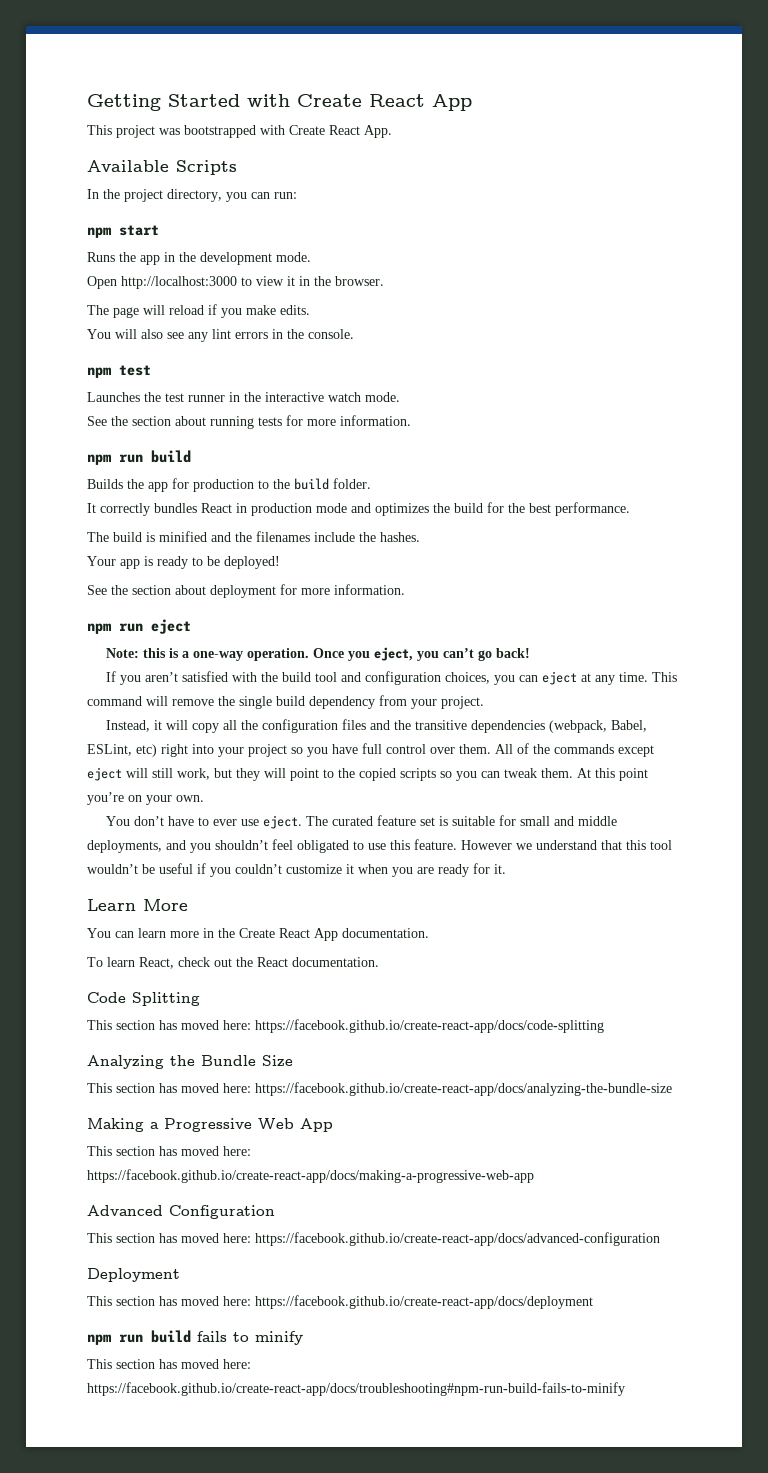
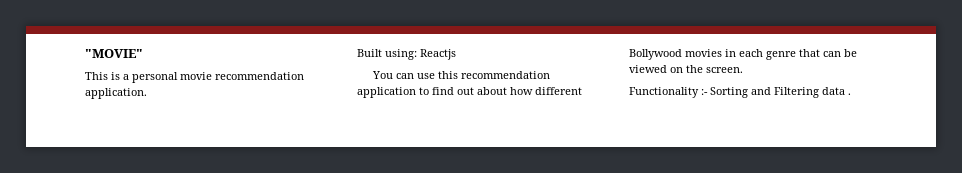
[87,94,472,111] [87,125,392,138] [87,160,237,175] [87,189,297,202] [87,225,159,238] [87,252,311,265] [87,276,384,289] [87,304,310,318] [87,329,354,342] [87,365,151,378] [87,392,400,402] [87,415,411,429] [87,450,191,465] [87,478,371,492] [87,502,630,516] [87,531,420,542] [87,556,280,569] [87,584,405,598] [87,619,191,634] [106,647,531,661] [106,671,678,685] [87,695,484,709] [106,719,648,733] [87,743,654,757] [87,767,648,781] [87,792,204,805] [106,815,618,829] [87,839,672,853] [87,863,506,877] [87,899,188,911] [87,928,429,941] [87,957,379,969] [87,992,200,1006] [87,1019,604,1033] [87,1055,293,1069] [87,1082,672,1096] [87,1118,333,1132] [87,1146,251,1156] [87,1169,534,1183] [87,1205,275,1219] [87,1232,660,1246] [87,1268,180,1282] [87,1295,593,1309] [87,1330,303,1345] [87,1359,251,1369] [87,1382,625,1396] Getting Started with Create React App // This project was bootstrapped with Create React App. // Available Scripts // In the project directory, you can run: // npm start // Runs the app in the development mode. // Open http://localhost:3000 to view it in the browser. // The page will reload if you make edits. // You will also see any lint errors in the console. // npm test // Launches the test runner in the interactive watch mode. // See the section about running tests for more information. // npm run build // Builds the app for production to the build folder. // It correctly bundles React in production mode and optimizes the build for the best performance. // The build is minified and the filenames include the hashes. // Your app is ready to be deployed! // See the section about deployment for more information. // npm run eject // Note: this is a one-way operation. Once you eject, you can’t go back! // If you aren’t satisfied with the build tool and configuration choices, you can eject at any time. This command will remove the single build dependency from your project. // Instead, it will copy all the configuration files and the transitive dependencies (webpack, Babel, ESLint, etc) right into your project so you have full control over them. All of the commands except eject will still work, but they will point to the copied scripts so you can tweak them. At this point you’re on your own. // You don’t have to ever use eject. The curated feature set is suitable for small and middle deployments, and you shouldn’t feel obligated to use this feature. However we understand that this tool wouldn’t be useful if you couldn’t customize it when you are ready for it. // Learn More // You can learn more in the Create React App documentation. // To learn React, check out the React documentation. // Code Splitting // This section has moved here: https://facebook.github.io/create-react-app/docs/code-splitting // Analyzing the Bundle Size // This section has moved here: https://facebook.github.io/create-react-app/docs/analyzing-the-bundle-size // Making a Progressive Web App // This section has moved here: https://facebook.github.io/create-react-app/docs/making-a-progressive-web-app // Advanced Configuration // This section has moved here: https://facebook.github.io/create-react-app/docs/advanced-configuration // Deployment // This section has moved here: https://facebook.github.io/create-react-app/docs/deployment // npm run build fails to minify // This section has moved here: https://facebook.github.io/create-react-app/docs/troubleshooting#npm-run-build-fails-to-minify -> [85,49,143,58] [85,72,304,83] [85,88,147,99] [357,49,456,60] [372,71,551,79] [357,87,582,98] [629,49,857,60] [629,65,743,73] [629,87,851,98] "MOVIE" // This is a personal movie recommendation application. // Built using: Reactjs // You can use this recommendation application to find out about how different Bollywood movies in each genre that can be viewed on the screen. // Functionality :- Sorting and Filtering data .

